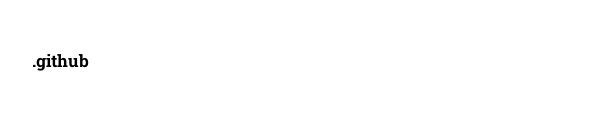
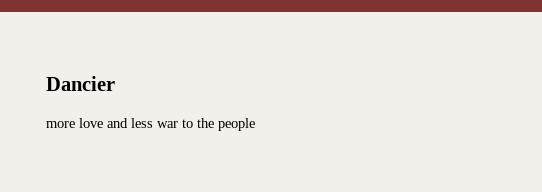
[32,54,89,71] .github -> [46,76,115,91] [46,118,255,131] Dancier // more love and less war to the people

